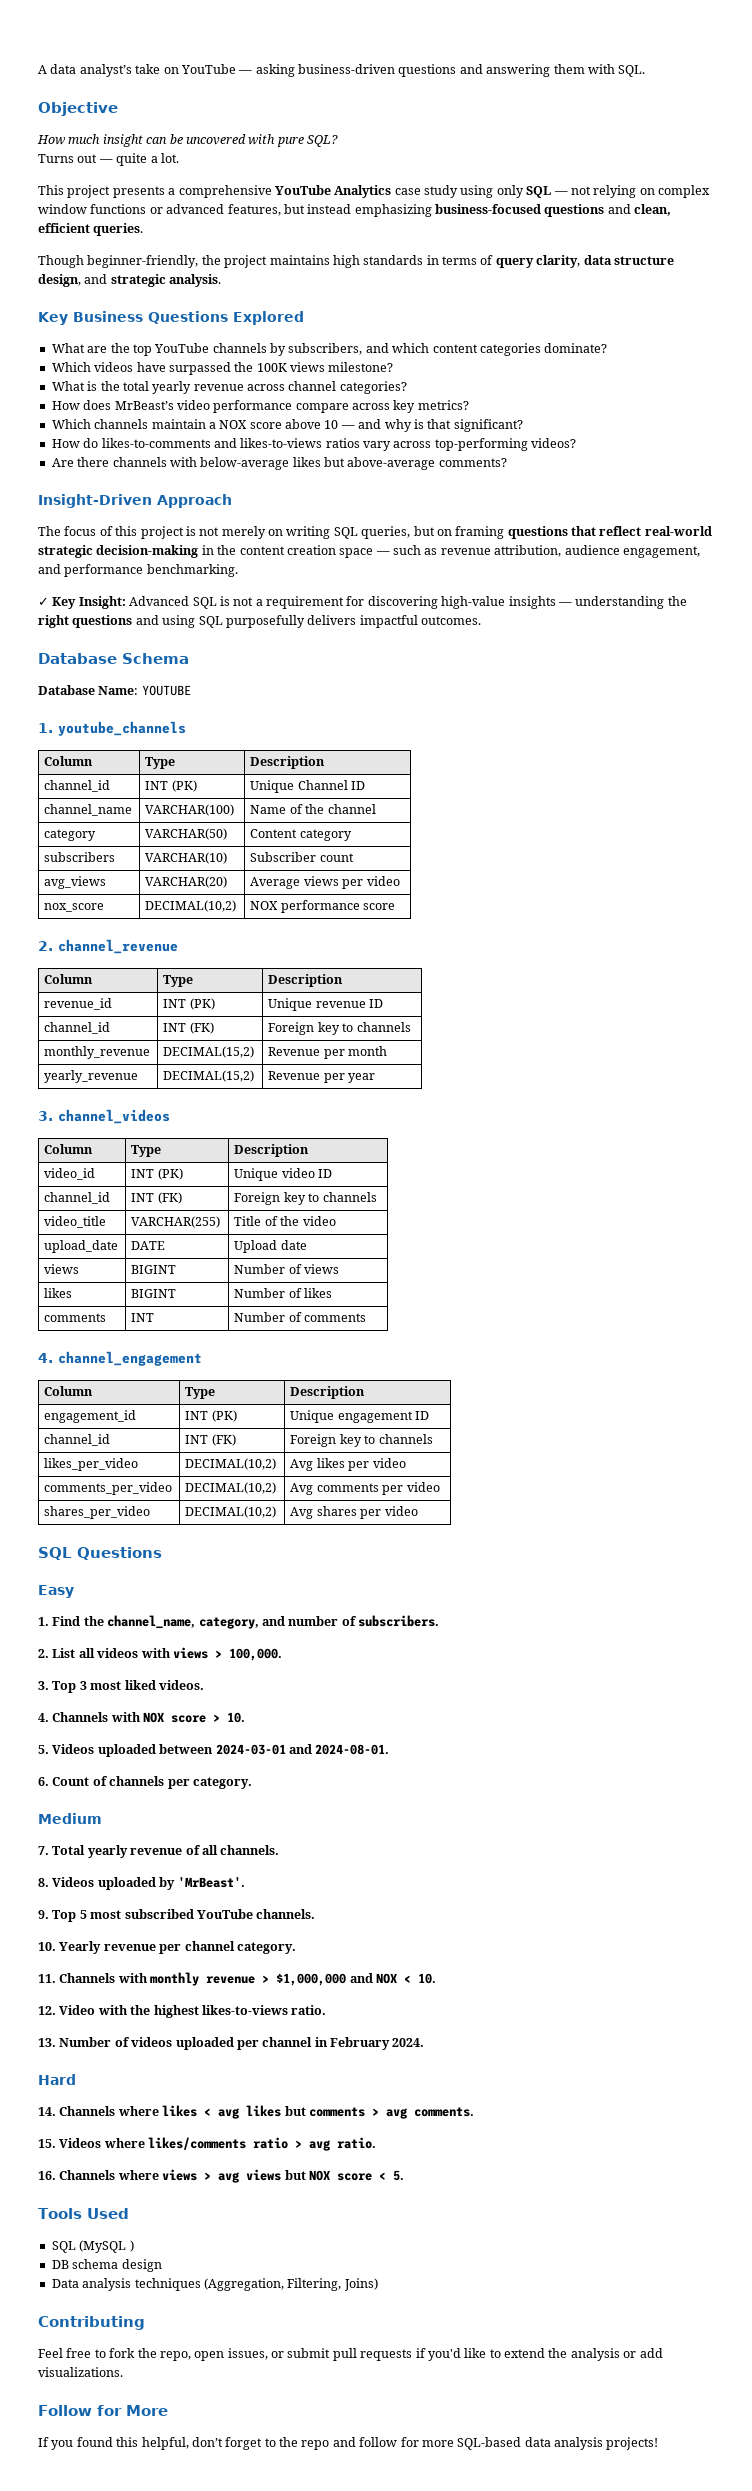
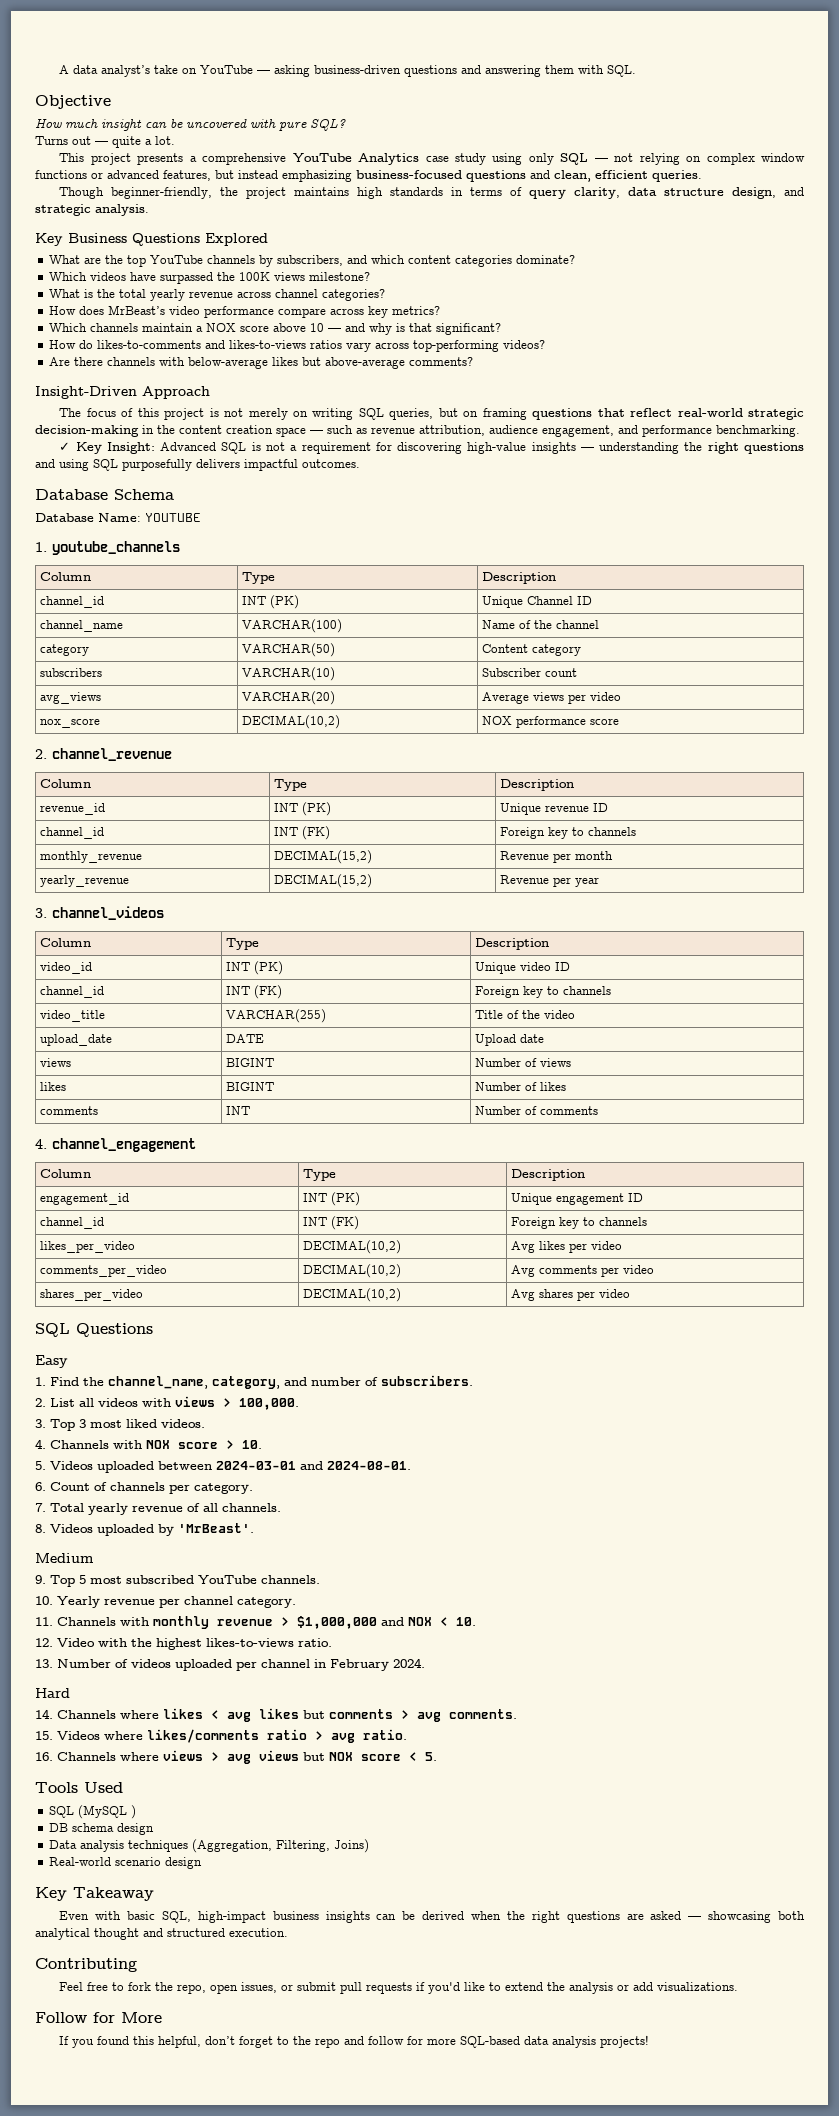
[38,1813,102,1824] // Medium -> (253, 1488) none
(245, 1882) none -> [35,1553,94,1563] // Medium
(378, 2284) none -> [48,1857,202,1869] [35,1887,154,1901] [59,1911,806,1923] [35,1928,288,1940] // Real-world scenario design // Key Takeaway // Even with basic SQL, high-impact business insights can be derived when the right questions are asked — showcasing both analytical thought and structured execution.

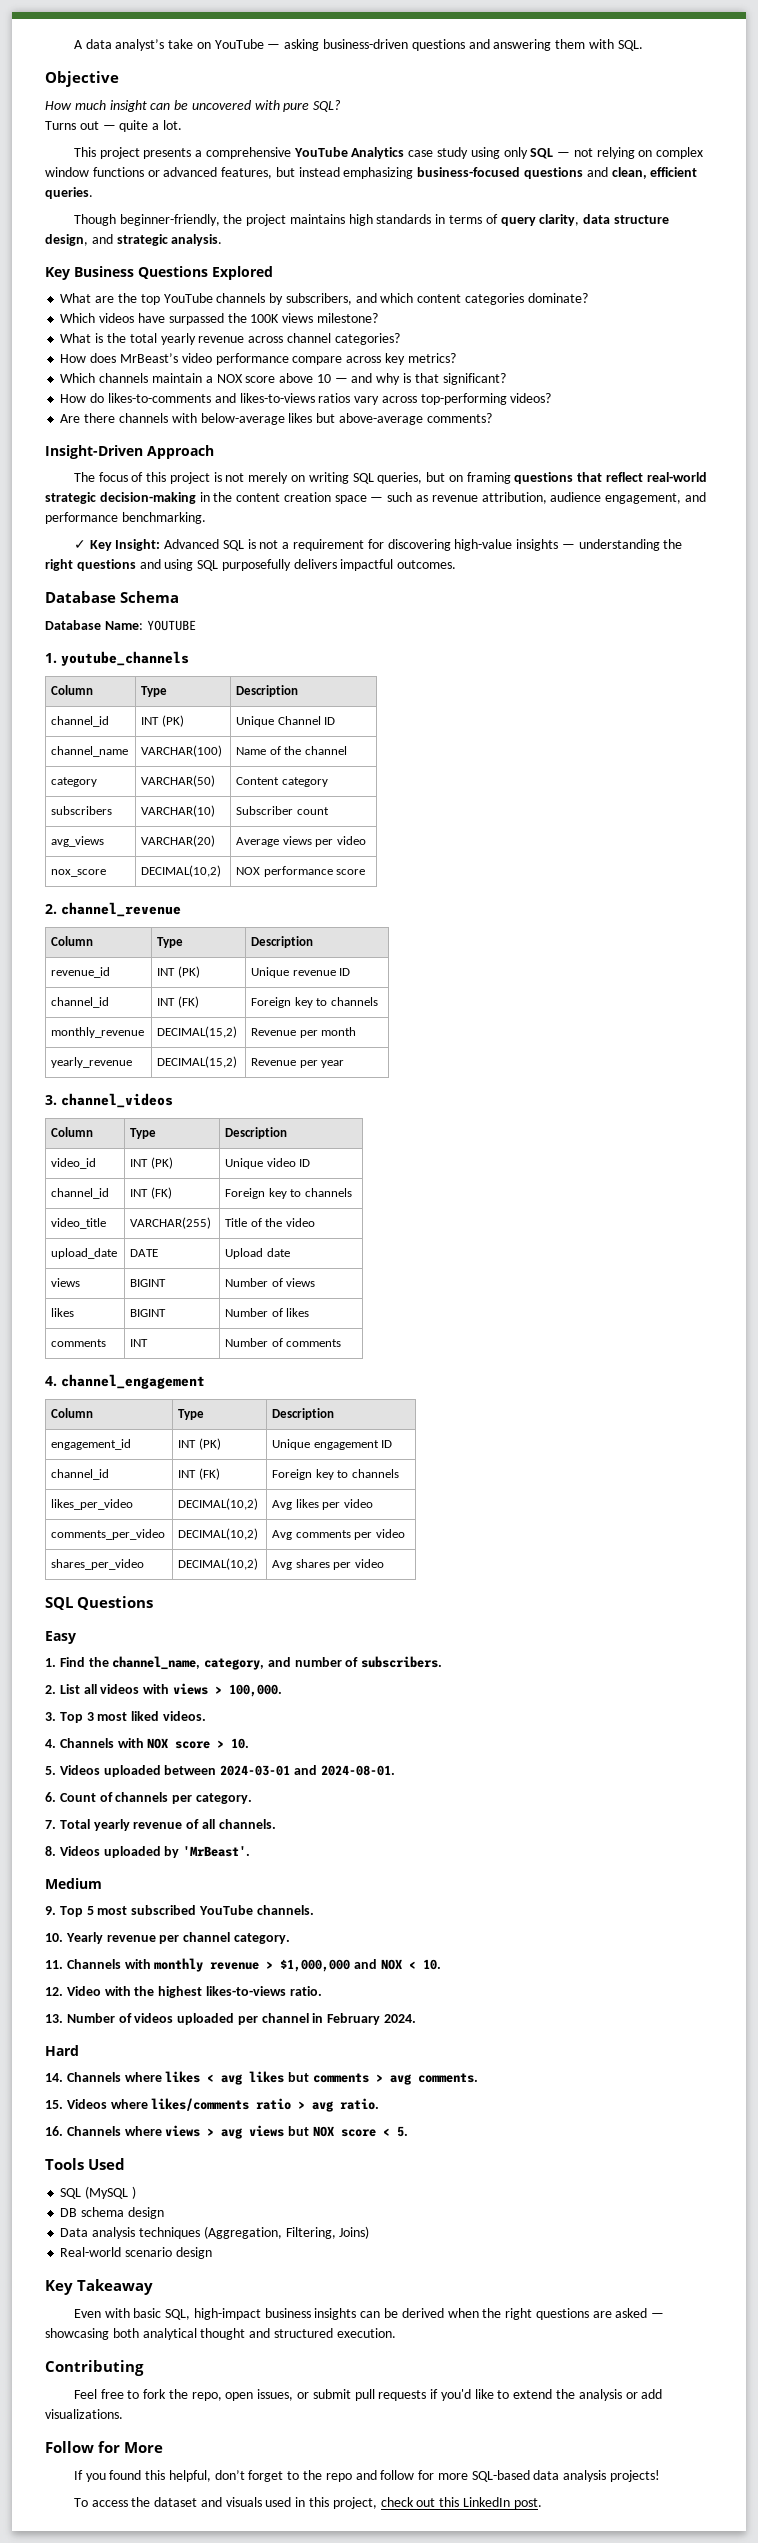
(650, 2041) none -> [73,2497,542,2509] // To access the dataset and visuals used in this project, check out this LinkedIn post.

